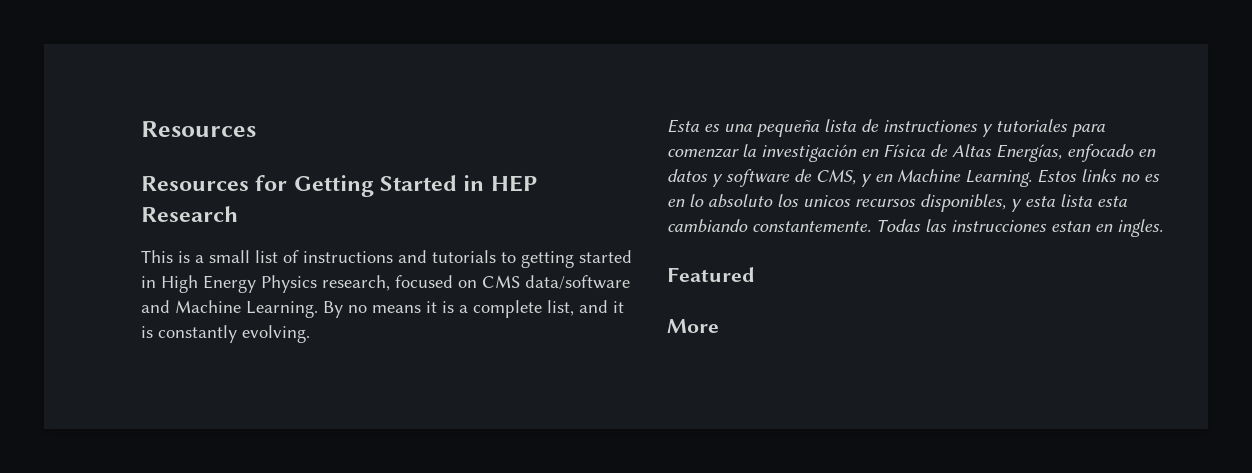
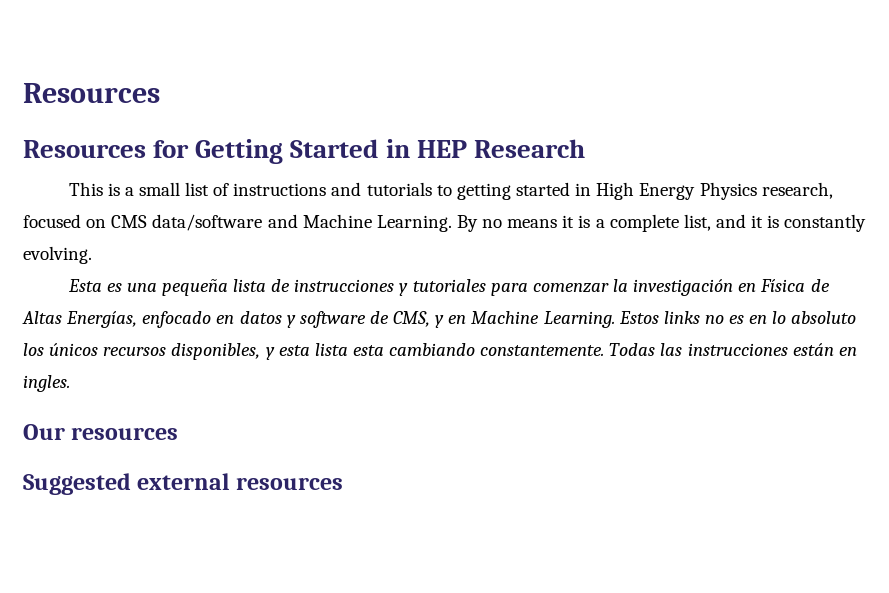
[883,120,978,132] instructiones -> [294,279,395,292] instrucciones
[803,195,851,207] unicos -> [49,343,99,356] únicos
[1051,221,1091,232] estan -> [792,343,834,356] están
[667,267,755,282] [667,319,719,333] Featured // More -> [23,424,179,440] [23,473,343,495] Our resources // Suggested external resources

